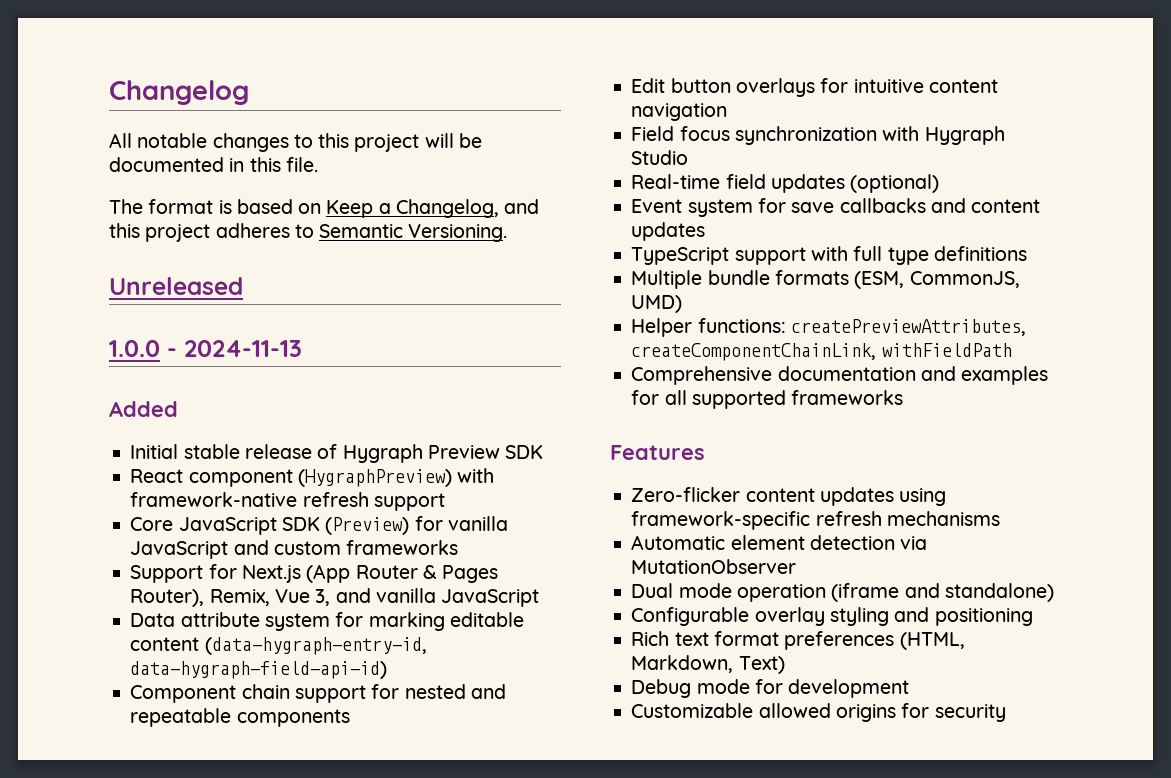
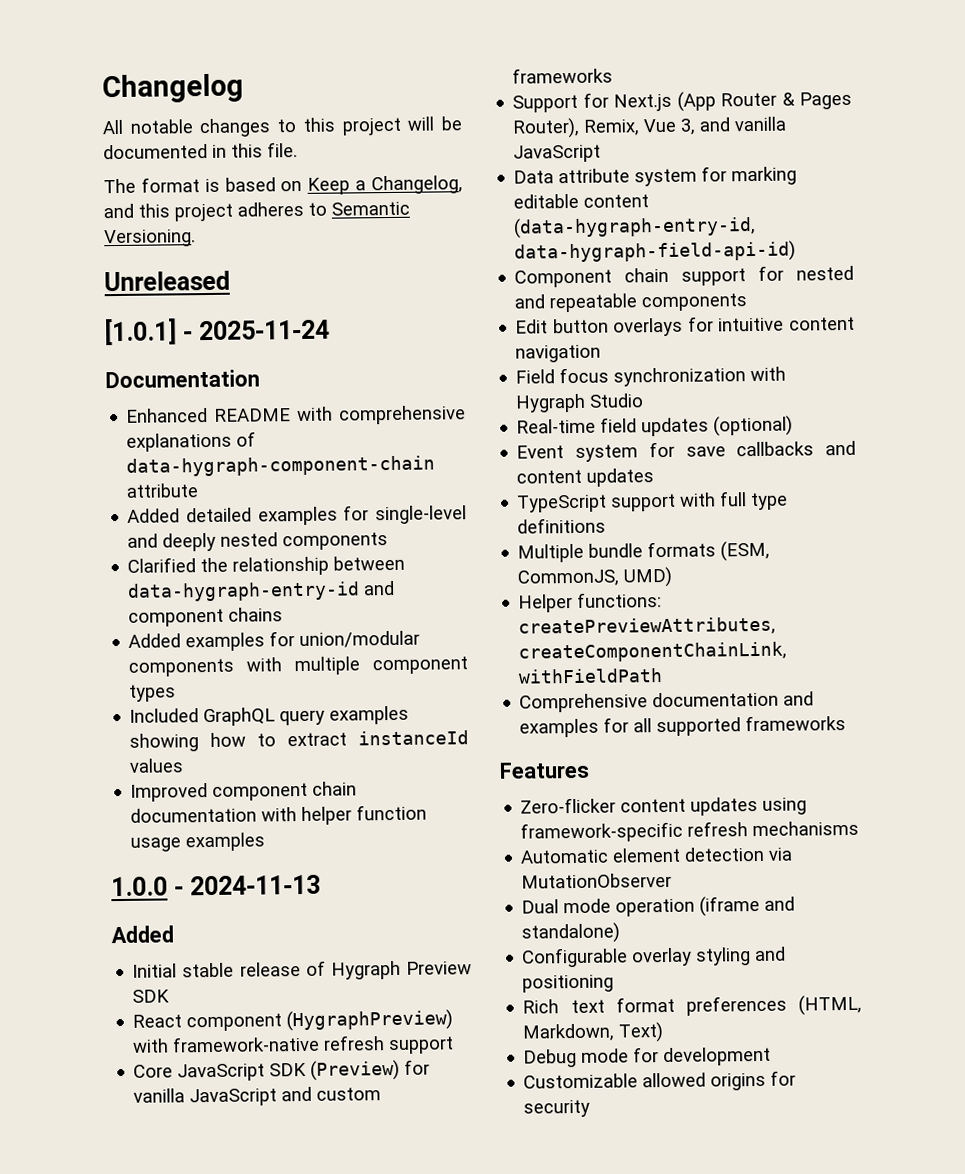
(243, 286) none -> [105,318,330,346] [105,369,260,389] [126,405,466,425] [126,431,257,452] [126,455,436,477] [126,483,199,498] [127,505,467,526] [127,532,389,552] [127,555,406,576] [127,580,396,602] [128,607,284,627] [128,630,421,652] [128,656,468,677] [129,684,177,702] [129,705,410,727] [129,730,469,752] [129,758,185,773] [130,781,358,802] [130,804,428,826] [130,832,266,852] // [1.0.1] - 2025-11-24 // Documentation // Enhanced README with comprehensive explanations of data-hygraph-component-chain attribute // Added detailed examples for single-level and deeply nested components // Clarified the relationship between data-hygraph-entry-id and component chains // Added examples for union/modular components with multiple component types // Included GraphQL query examples showing how to extract instanceId values // Improved component chain documentation with helper function usage examples

